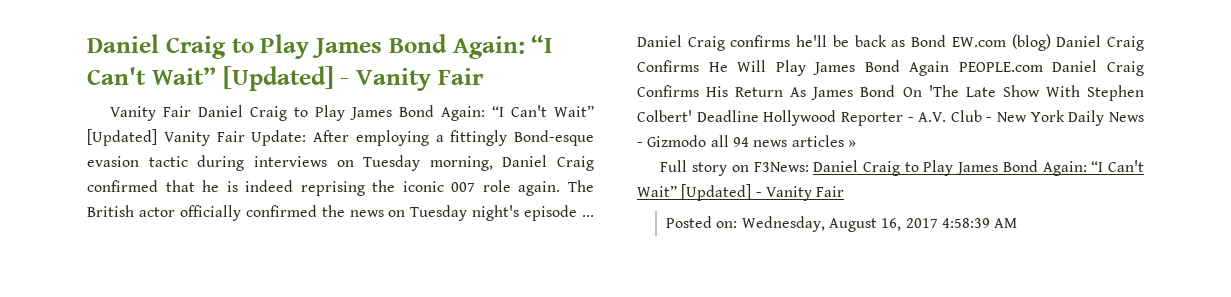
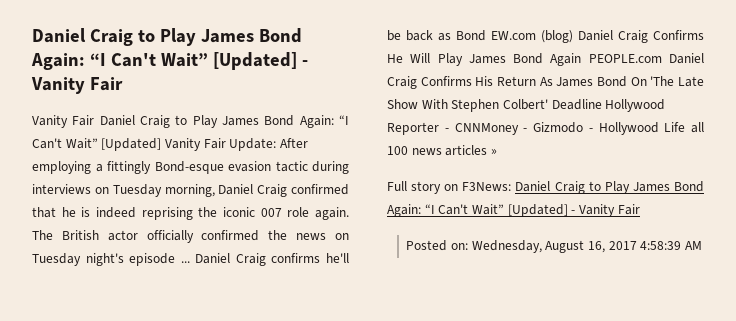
[918,110,1144,126] [637,135,749,147] A.V. Club - New York Daily News - Gizmodo all 94 -> [454,122,704,135] [387,146,408,155] CNNMoney - Gizmodo - Hollywood Life all 100

